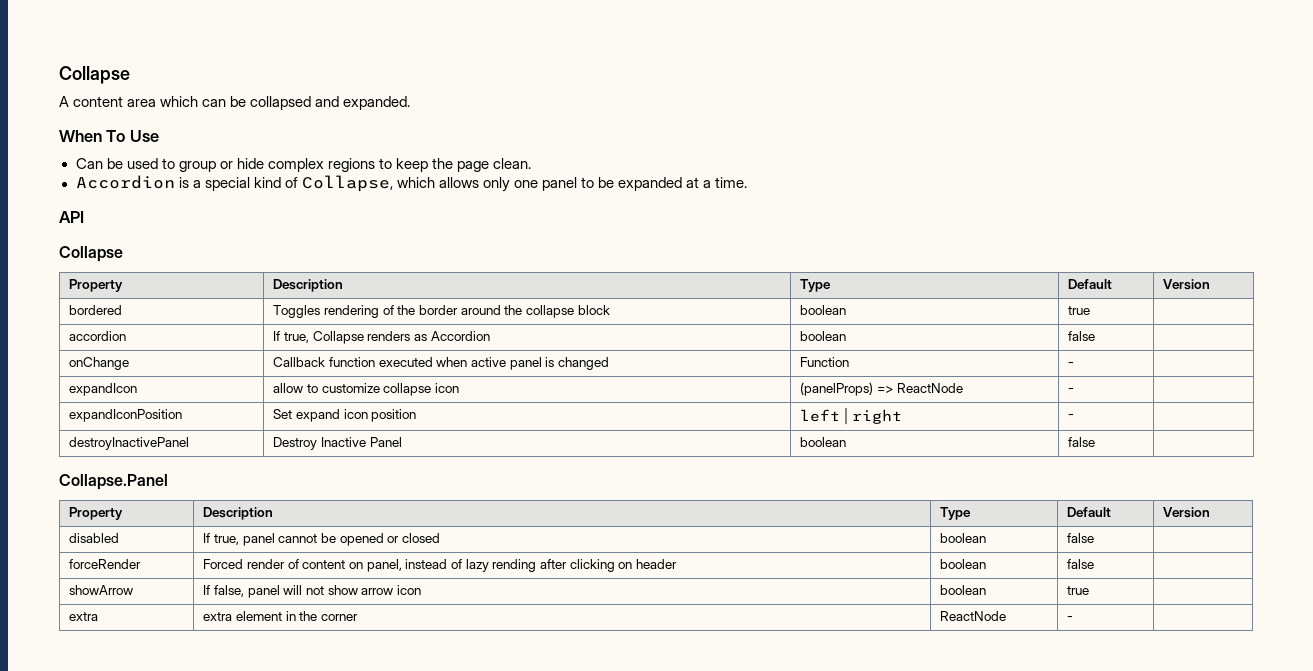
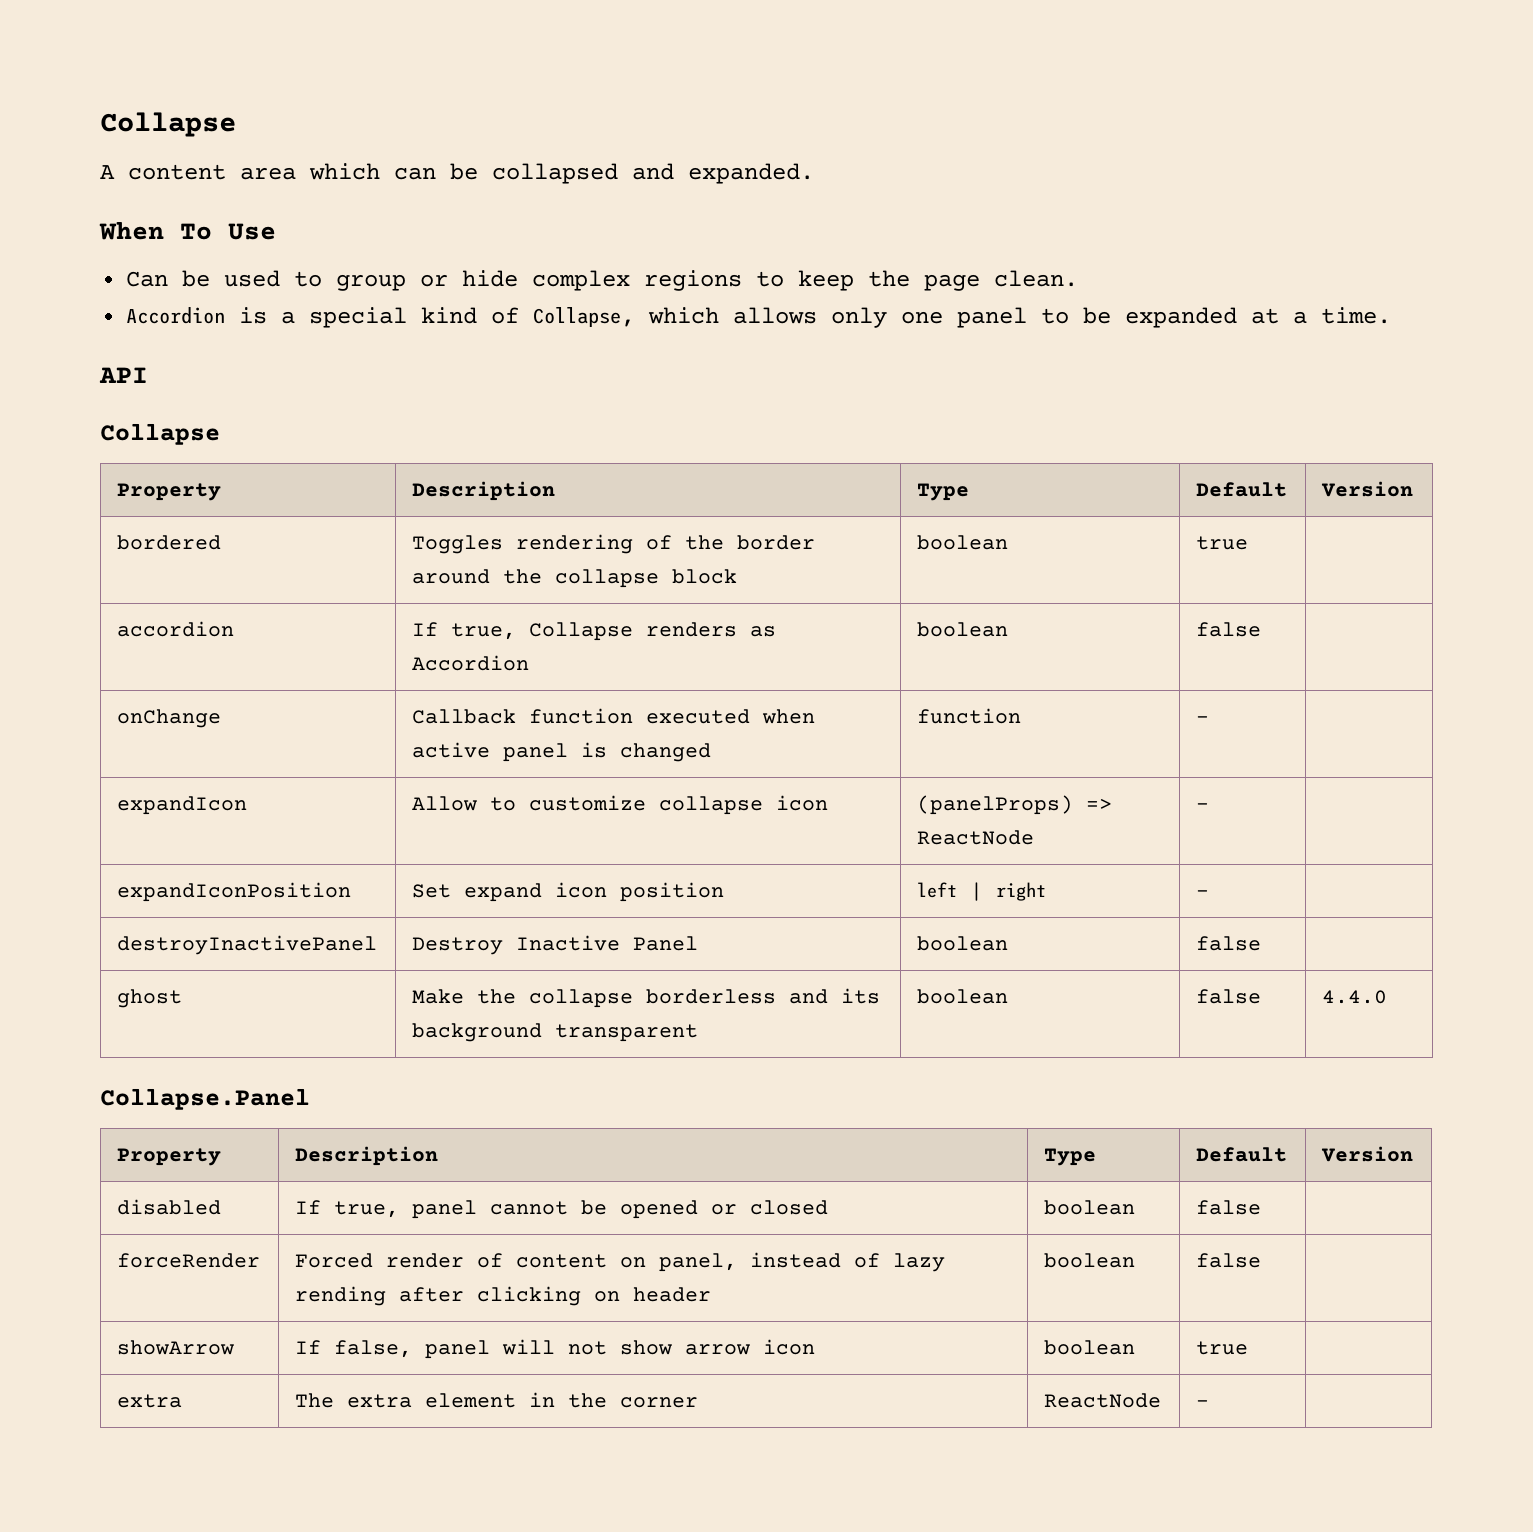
[800,357,850,367] Function -> [917,708,1022,724] function
[273,383,304,393] allow -> [412,796,478,811] Allow
(1096, 442) none -> [117,989,183,1008] [412,988,881,1008] [412,1023,699,1042] [917,989,1009,1004] [1196,989,1262,1004] [1322,990,1388,1004] // ghost | Make the collapse borderless and its background transparent | boolean | false | 4.4.0
(99, 616) none -> [295,1393,335,1408] The

